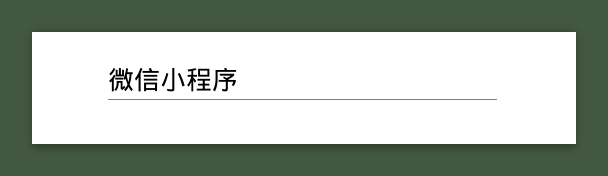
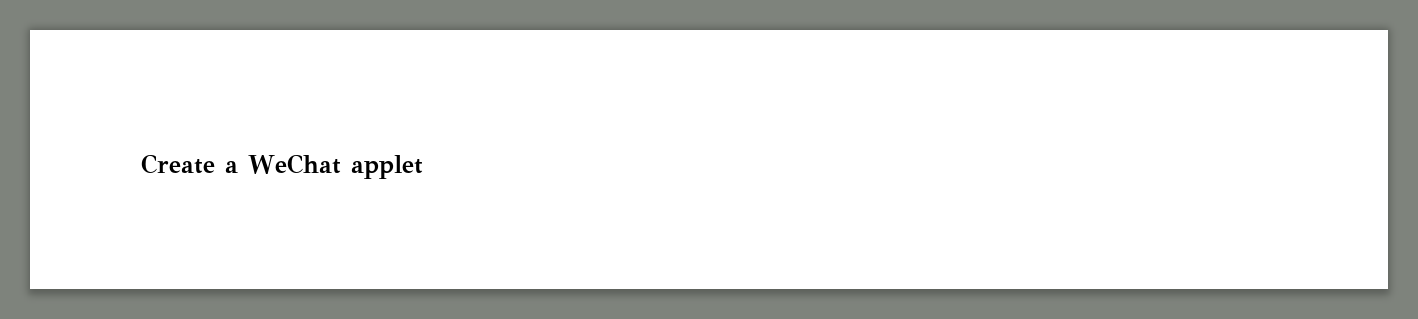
[108,67,238,92] 微信小程序 -> [141,154,423,179] Create a WeChat applet

